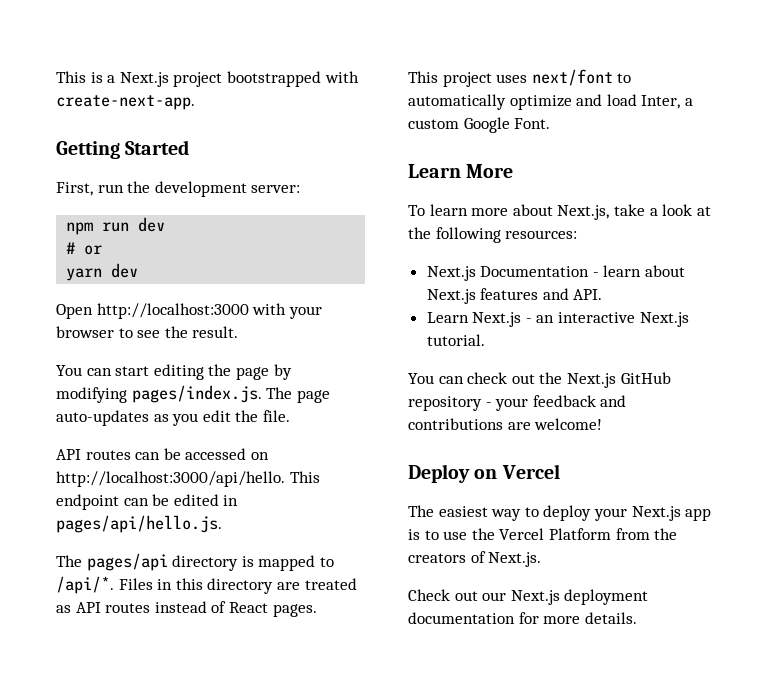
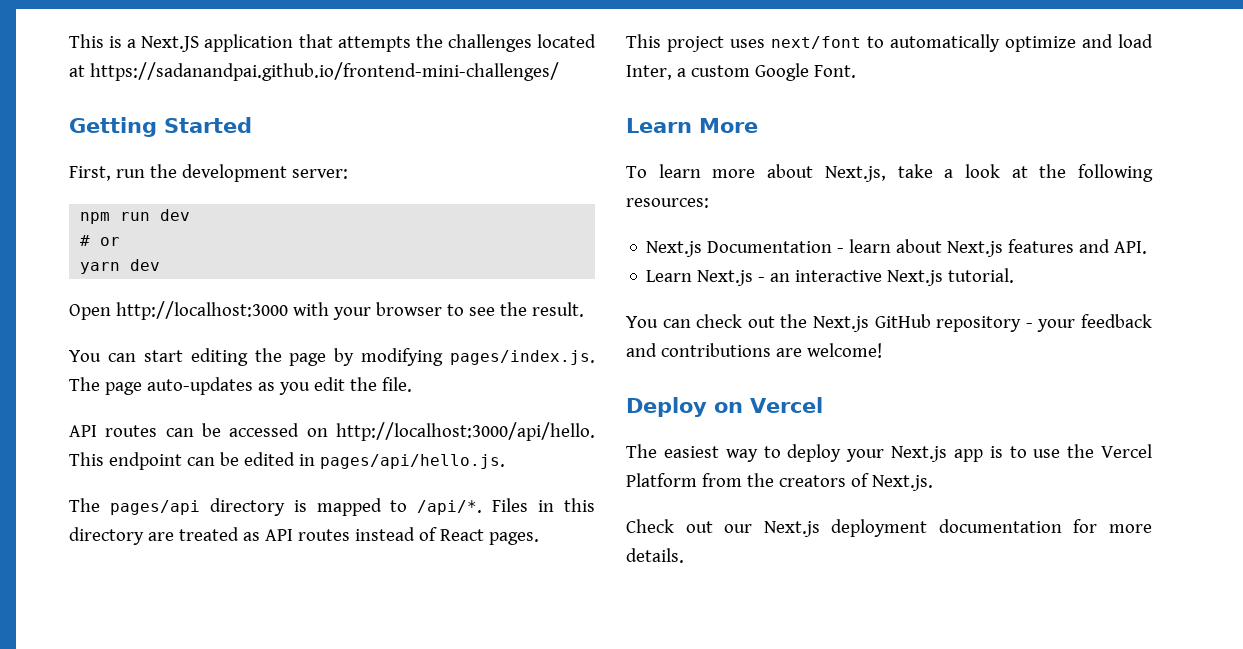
[119,71,359,87] [56,95,195,110] Next.js project bootstrapped with create-next-app. -> [141,34,596,52] [69,62,559,81] Next.JS application that attempts the challenges located at https://sadanandpai.github.io/frontend-mini-challenges/

